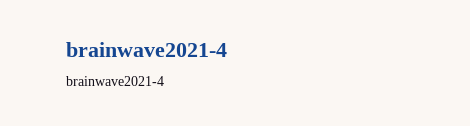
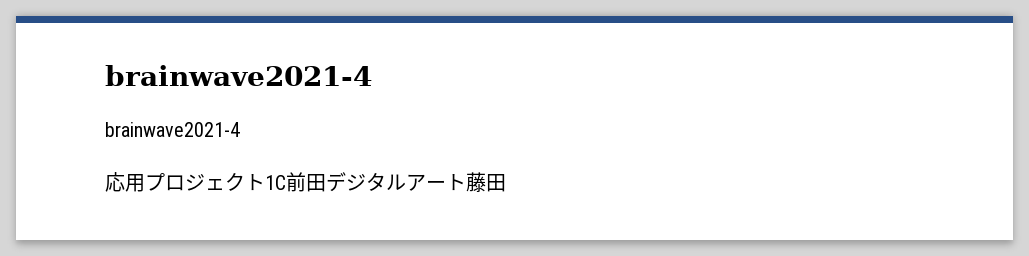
(164, 81) none -> [105,172,506,192] // 応用プロジェクト1C前田デジタルアート藤田

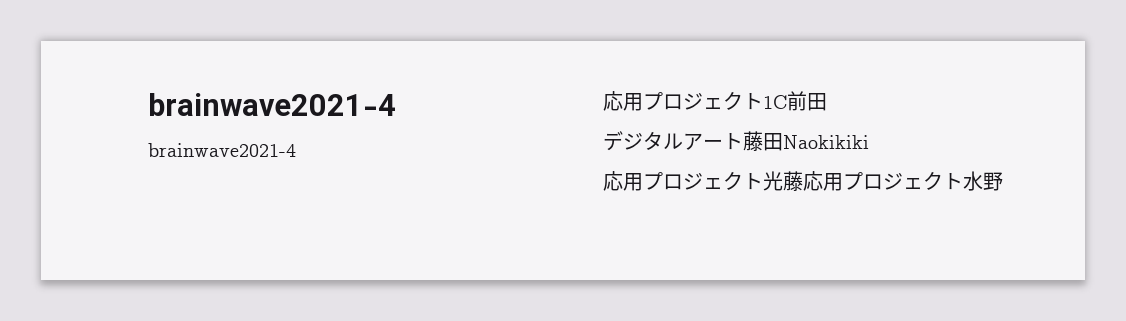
(326, 183) none -> (827, 102) //
(506, 183) none -> [783,135,869,149] [603,171,1003,191] Naokikiki // 応用プロジェクト光藤応用プロジェクト水野

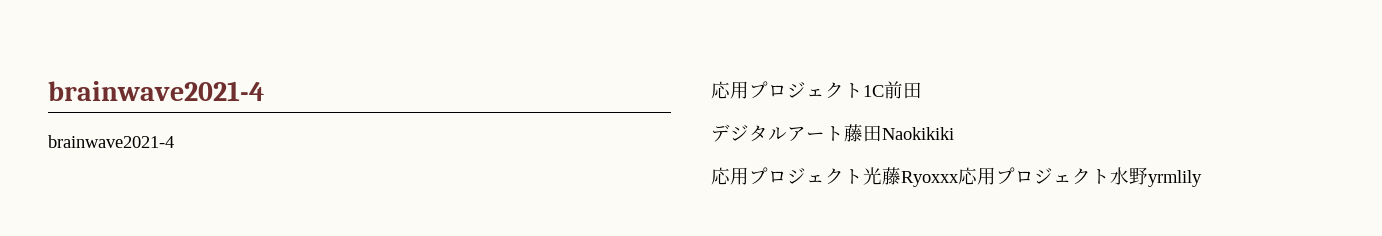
(803, 181) none -> [901,171,959,187] Ryoxxx
(1003, 181) none -> [1148,170,1202,187] yrmlily

